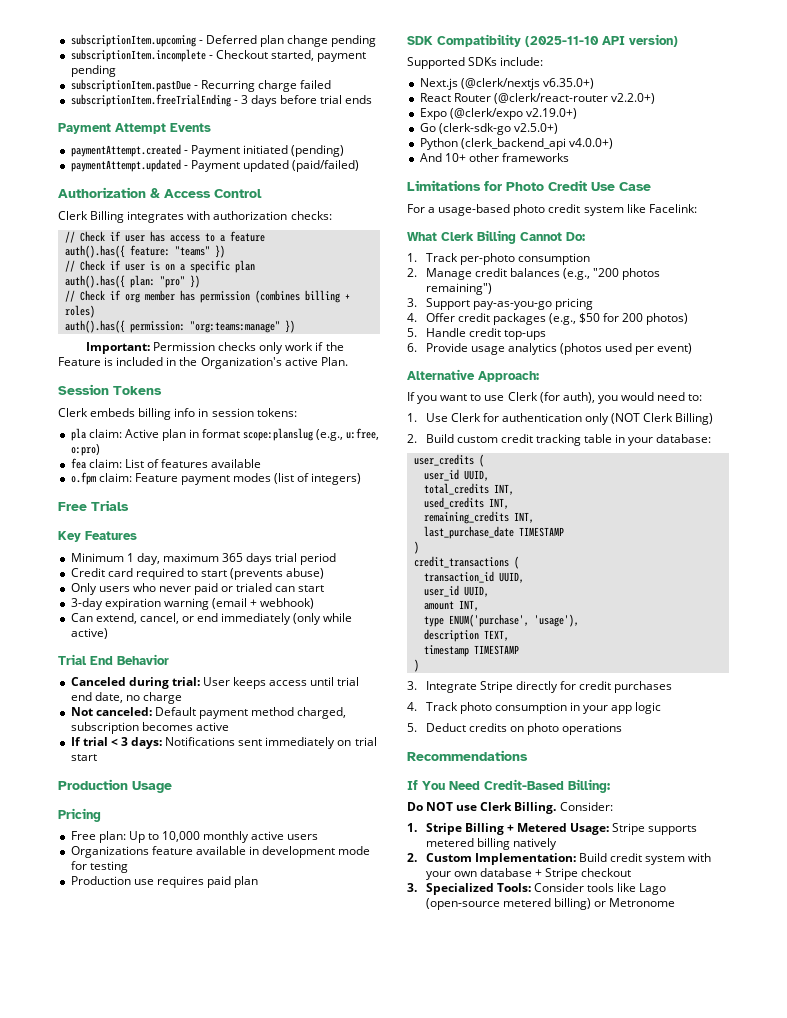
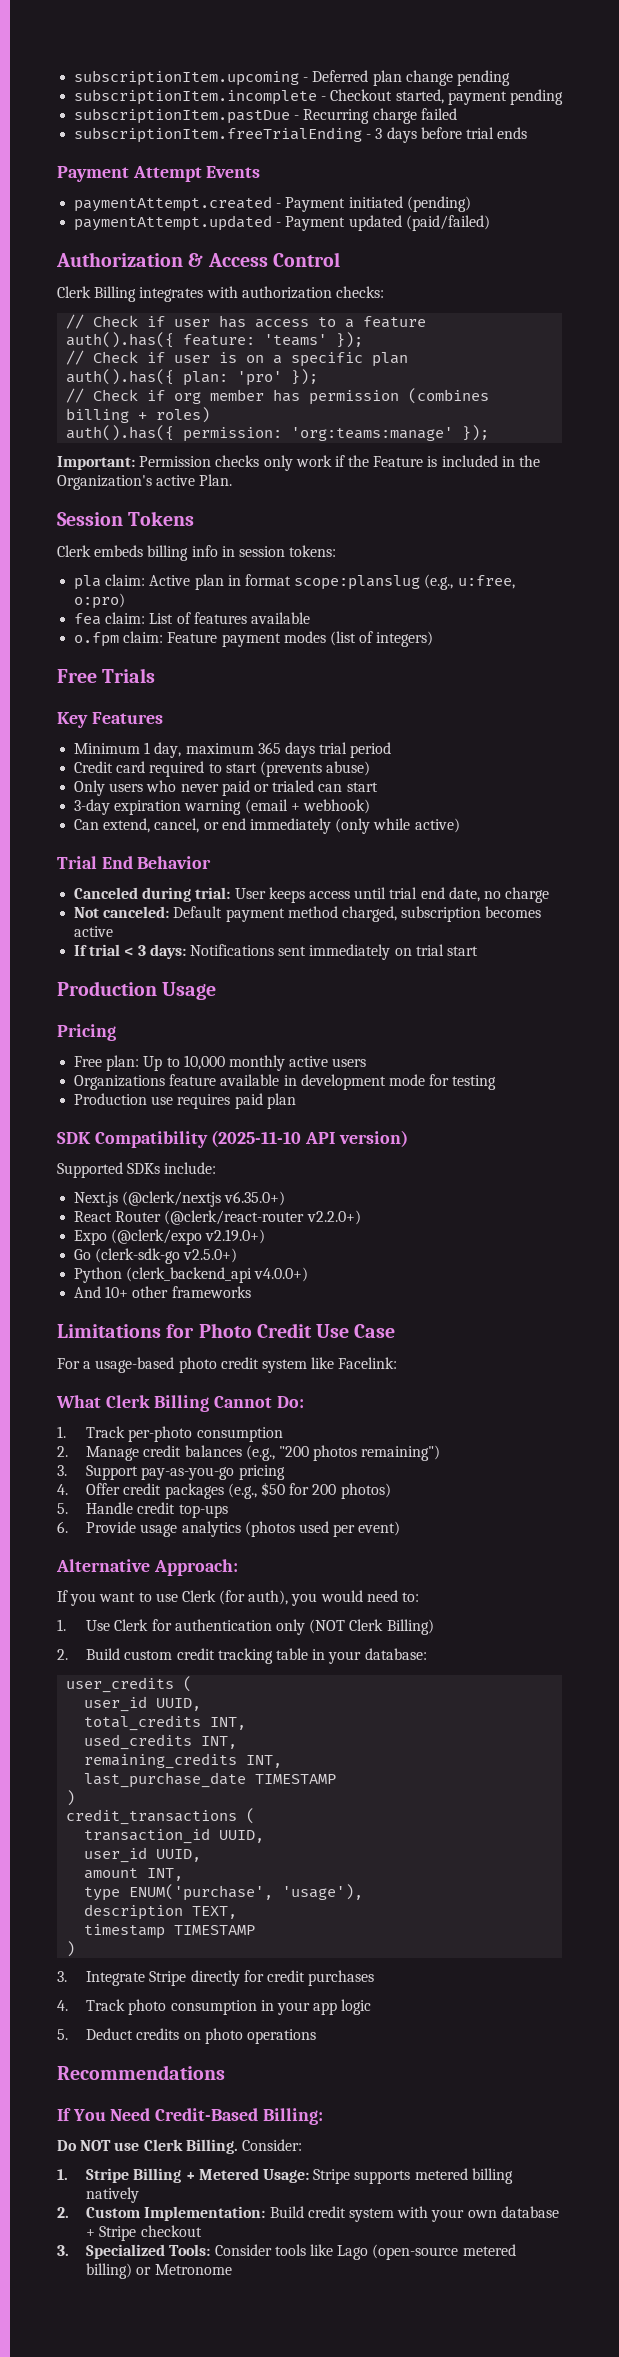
[174,245,225,258] "teams" }) -> [264,332,364,348] 'teams' });
[159,275,200,288] "pro" }) -> [237,369,319,386] 'pro' });
[189,320,295,333] "org:teams:manage" }) -> [291,425,490,441] 'org:teams:manage' });

